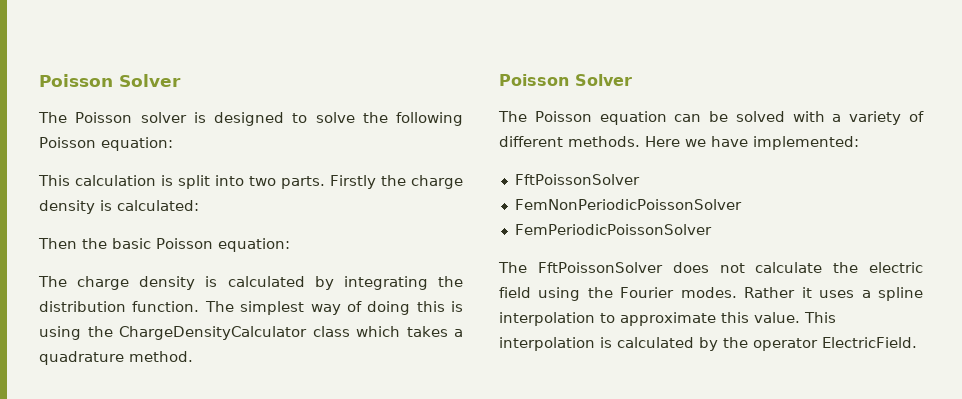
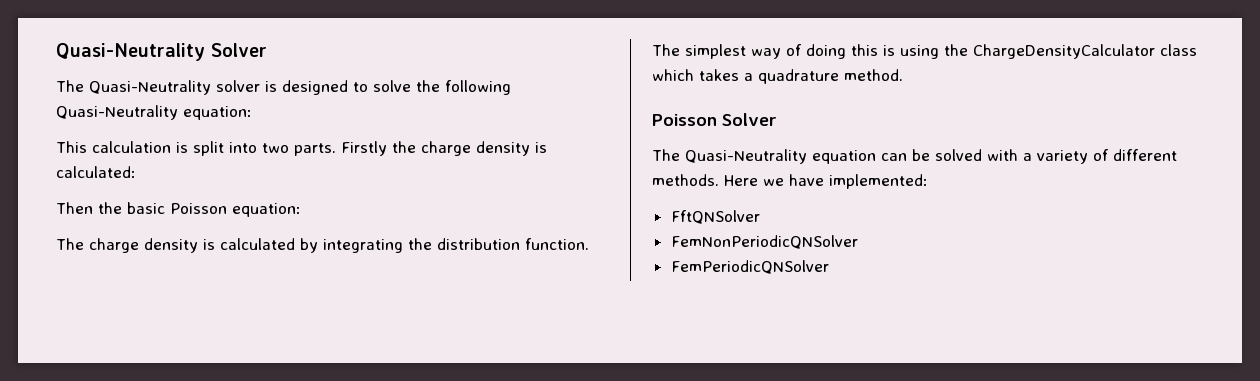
[39,74,181,87] [38,112,133,123] Poisson Solver // The Poisson -> [56,43,267,61] [56,80,211,95] Quasi-Neutrality Solver // The Quasi-Neutrality
[39,137,96,148] Poisson -> [56,105,178,120] Quasi-Neutrality
[534,111,592,122] Poisson -> [685,149,807,164] Quasi-Neutrality
[514,174,640,185] [514,199,742,210] [514,224,712,235] [498,262,923,273] [499,287,923,301] [499,312,836,326] [499,337,917,351] FftPoissonSolver // FemNonPeriodicPoissonSolver // FemPeriodicPoissonSolver // The FftPoissonSolver does not calculate the electric field using the Fourier modes. Rather it uses a spline interpolation to approximate this value. This interpolation is calculated by the operator ElectricField. -> [670,210,760,224] [670,235,858,249] [670,260,829,274] FftQNSolver // FemNonPeriodicQNSolver // FemPeriodicQNSolver

